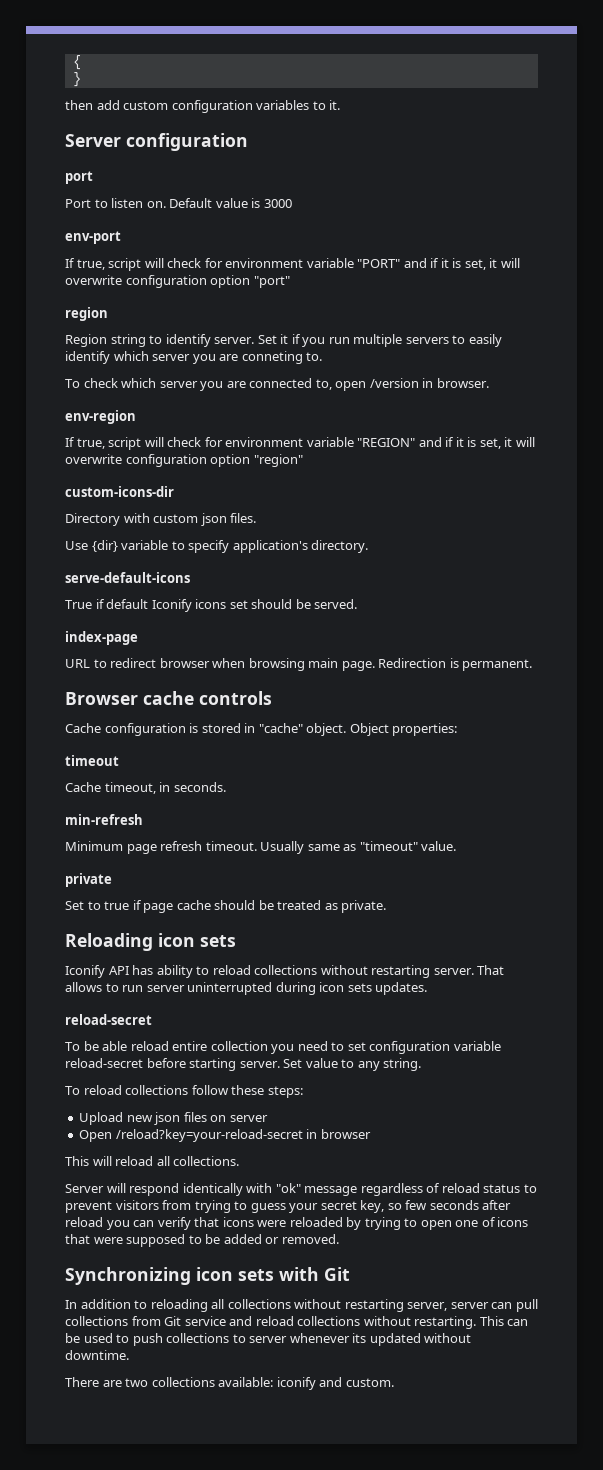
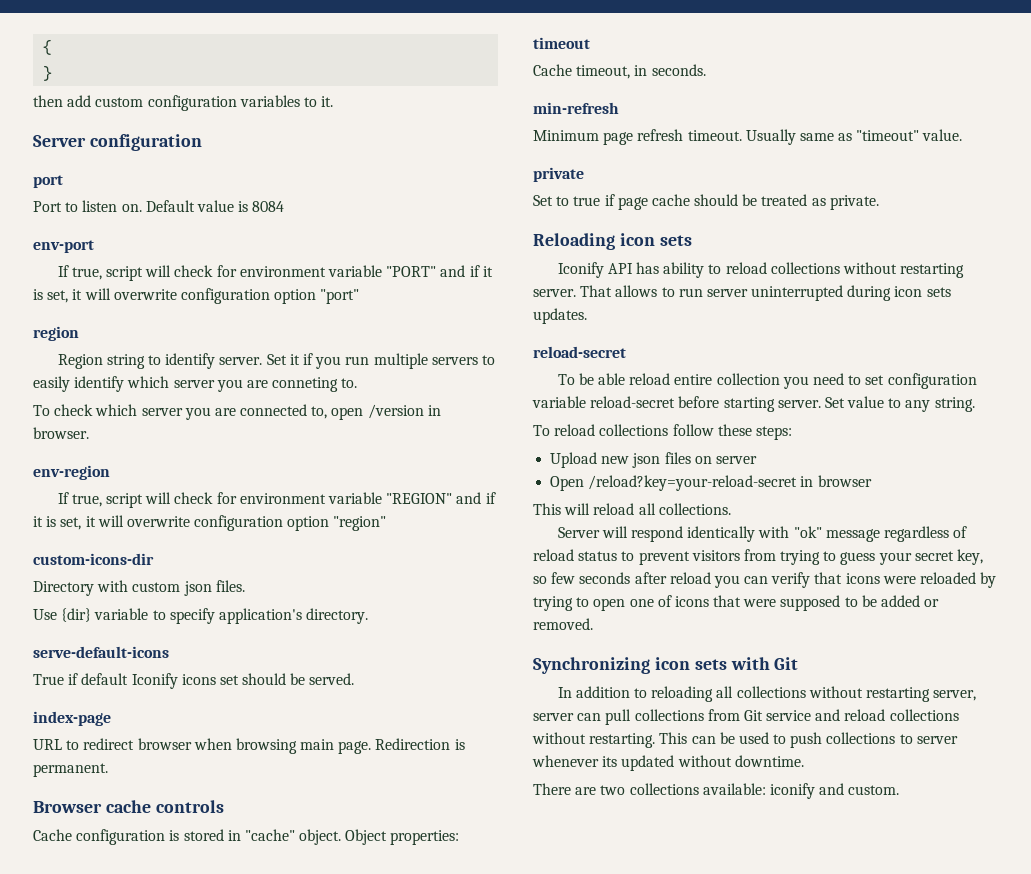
[263,199,292,208] 3000 -> [252,201,285,212] 8084

